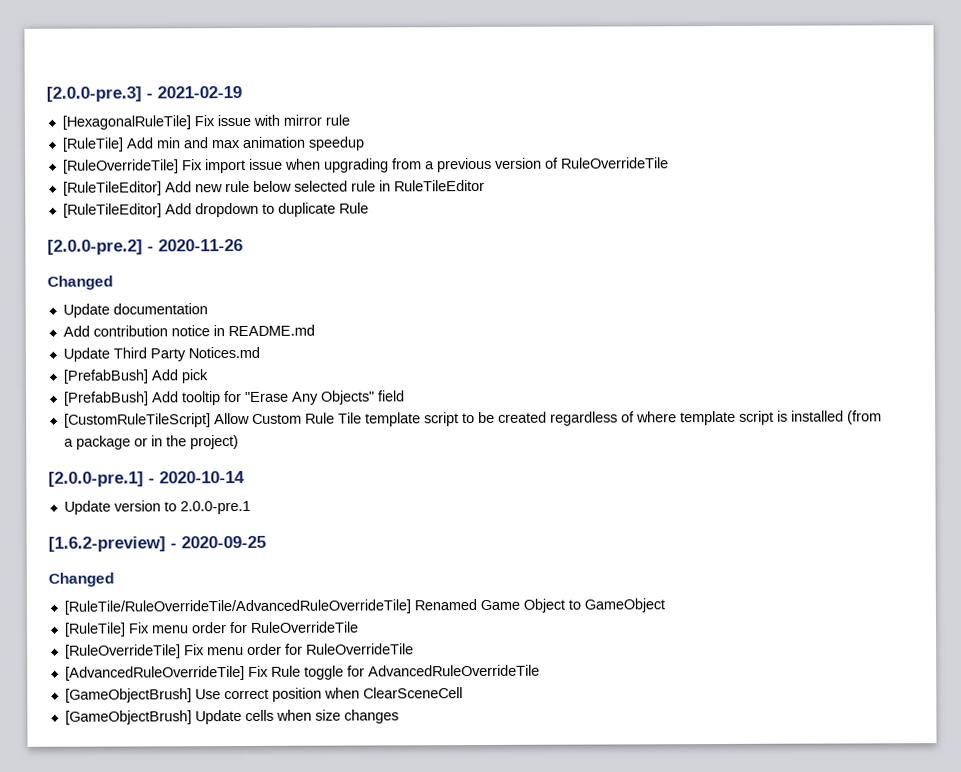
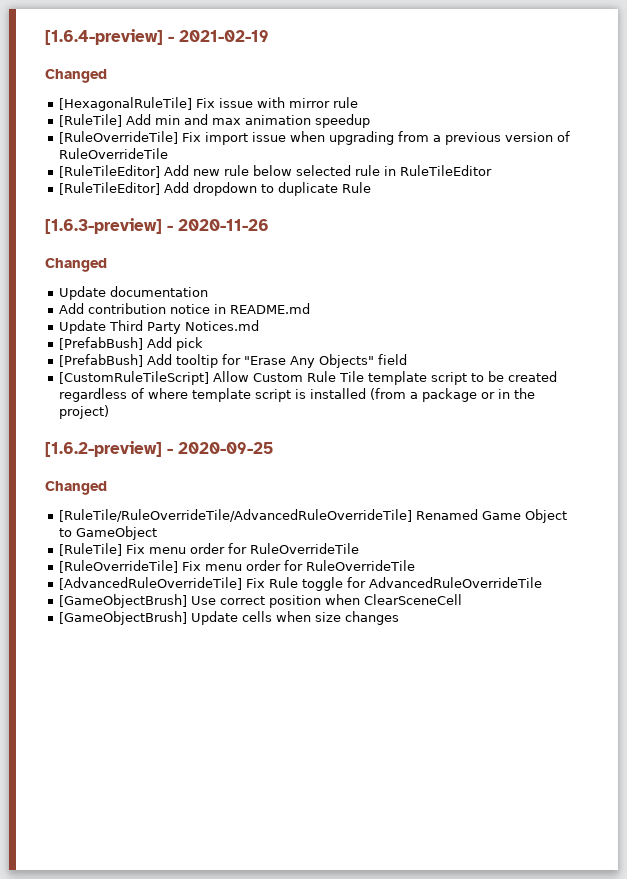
[46,86,142,102] [2.0.0-pre.3] -> [45,29,163,45] [1.6.4-preview]
(242, 92) none -> [45,69,107,83] // Changed
[47,239,143,255] [2.0.0-pre.2] -> [45,218,162,234] [1.6.3-preview]
[48,470,245,487] [63,500,251,515] // [2.0.0-pre.1] - 2020-10-14 // Update version to 2.0.0-pre.1 -> (109, 412) none

